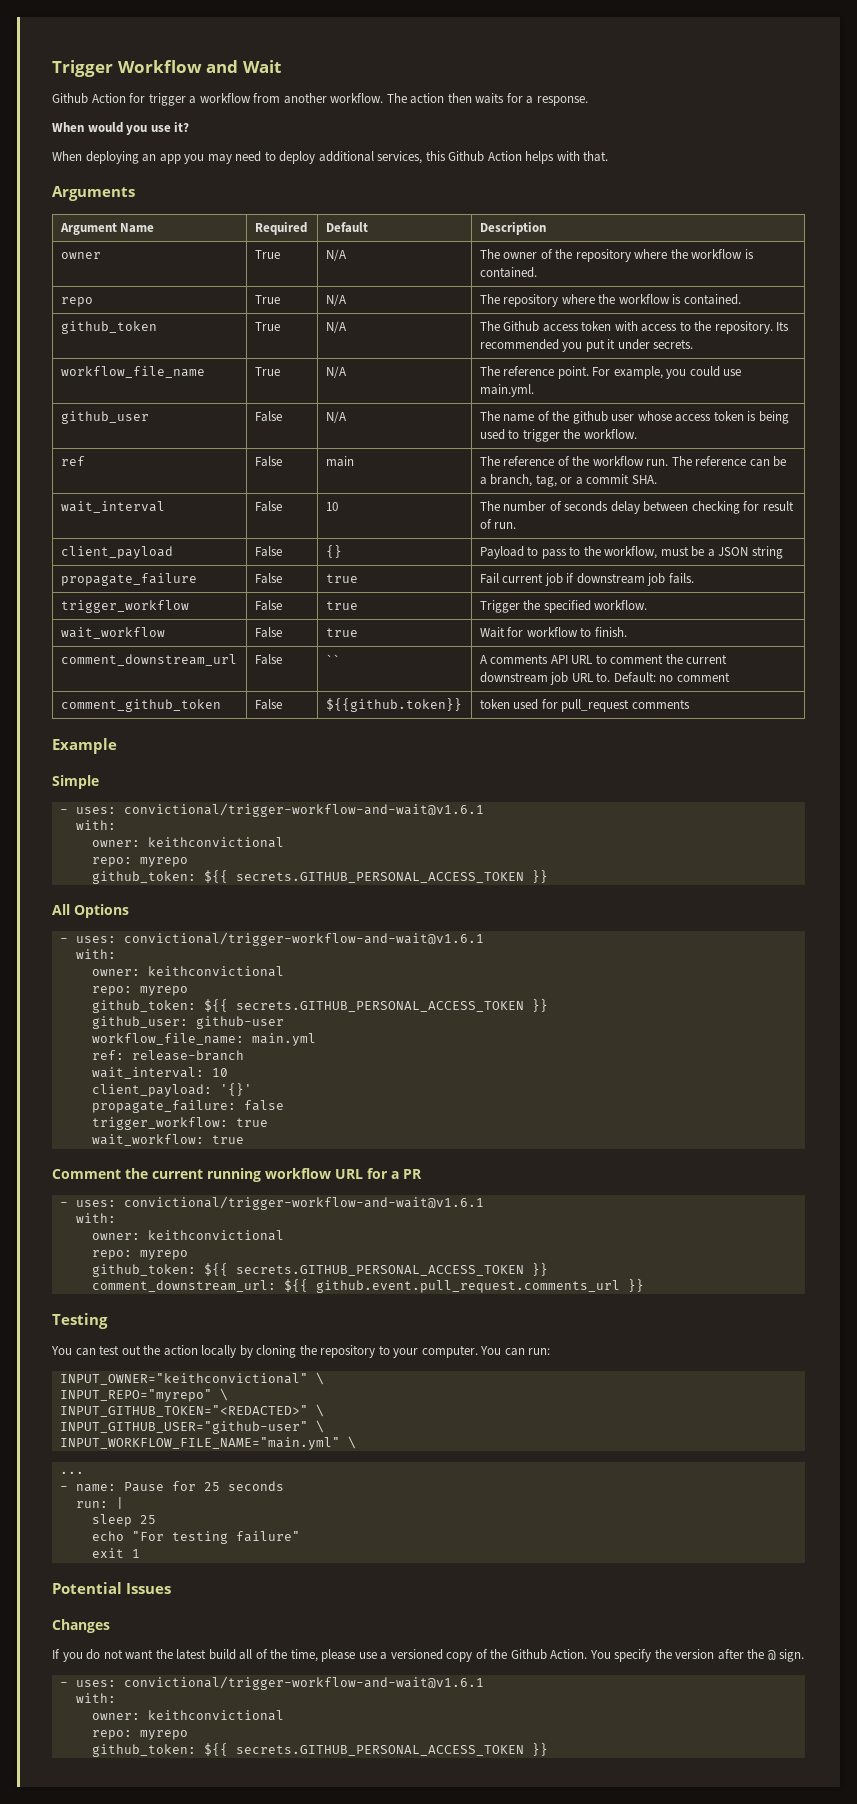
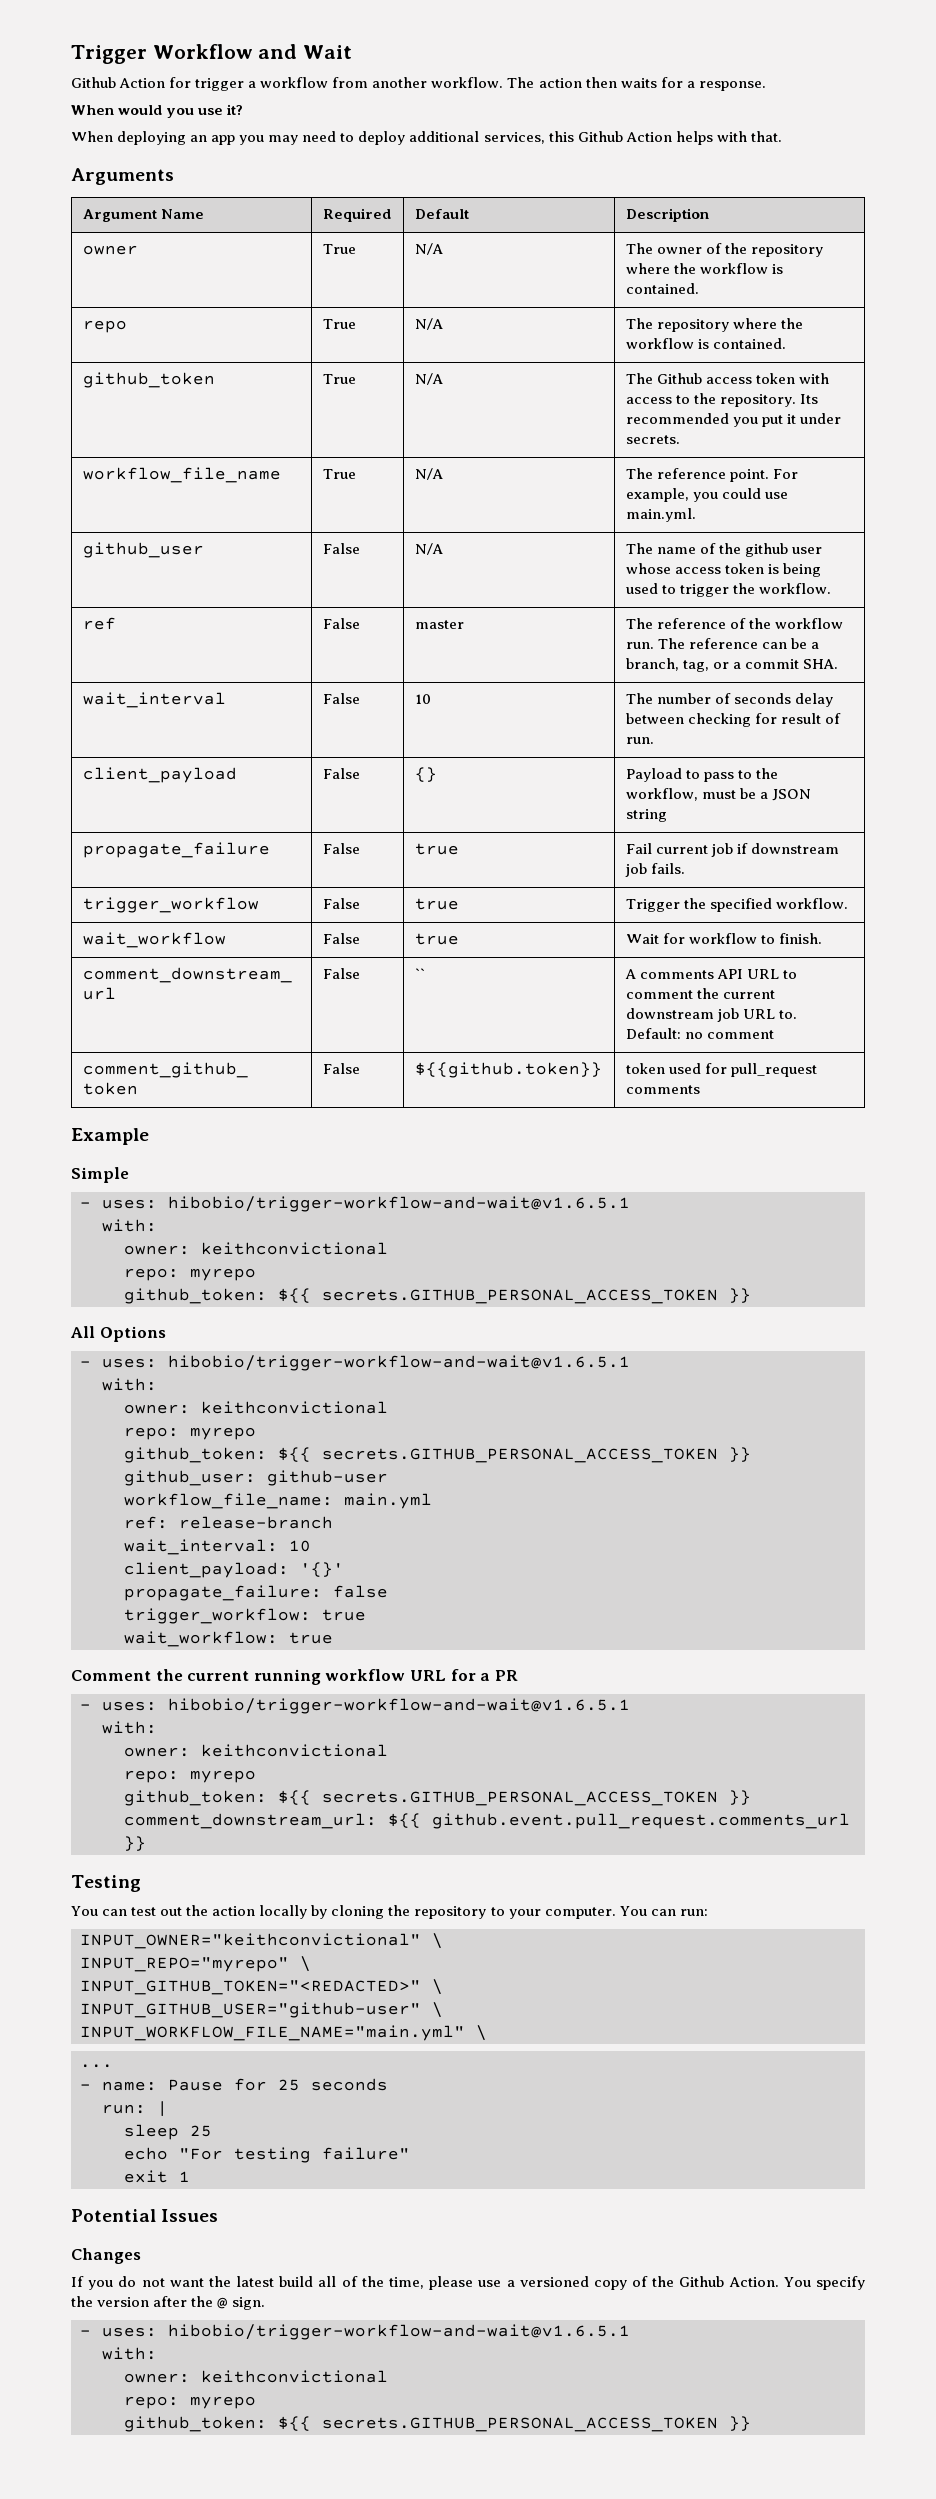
[325,456,354,467] main -> [414,620,464,629] master
[123,803,484,817] convictional/trigger-workflow-and-wait@v1.6.1 -> [168,1196,630,1212] hibobio/trigger-workflow-and-wait@v1.6.5.1
[123,932,484,946] convictional/trigger-workflow-and-wait@v1.6.1 -> [168,1355,630,1371] hibobio/trigger-workflow-and-wait@v1.6.5.1
[123,1196,484,1210] convictional/trigger-workflow-and-wait@v1.6.1 -> [168,1698,630,1714] hibobio/trigger-workflow-and-wait@v1.6.5.1
[123,1676,484,1690] convictional/trigger-workflow-and-wait@v1.6.1 -> [168,2324,630,2340] hibobio/trigger-workflow-and-wait@v1.6.5.1

